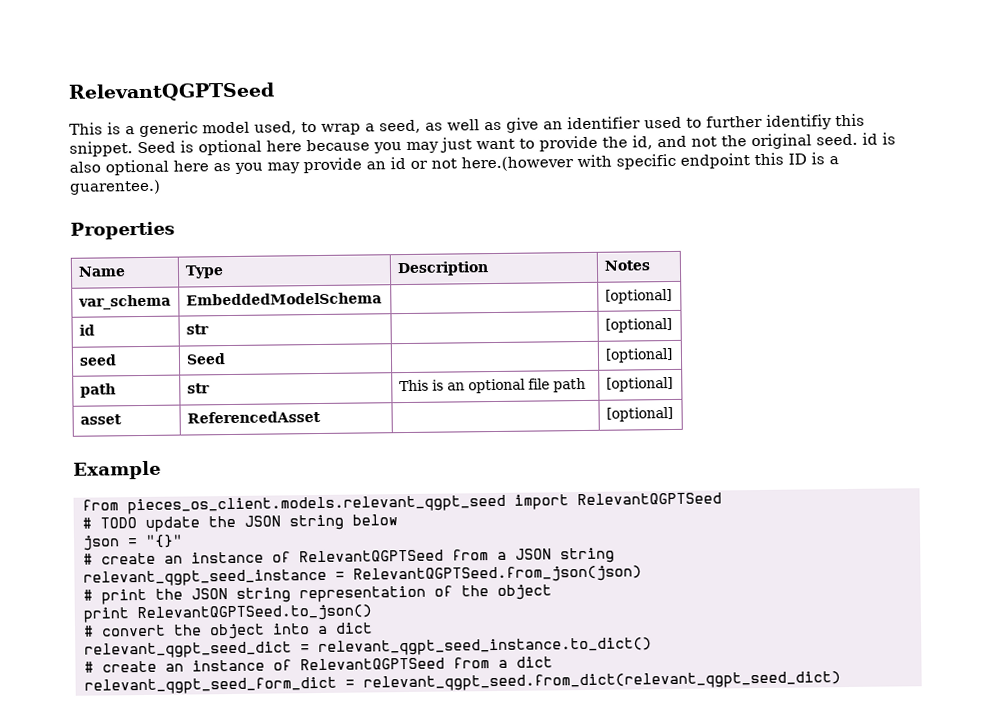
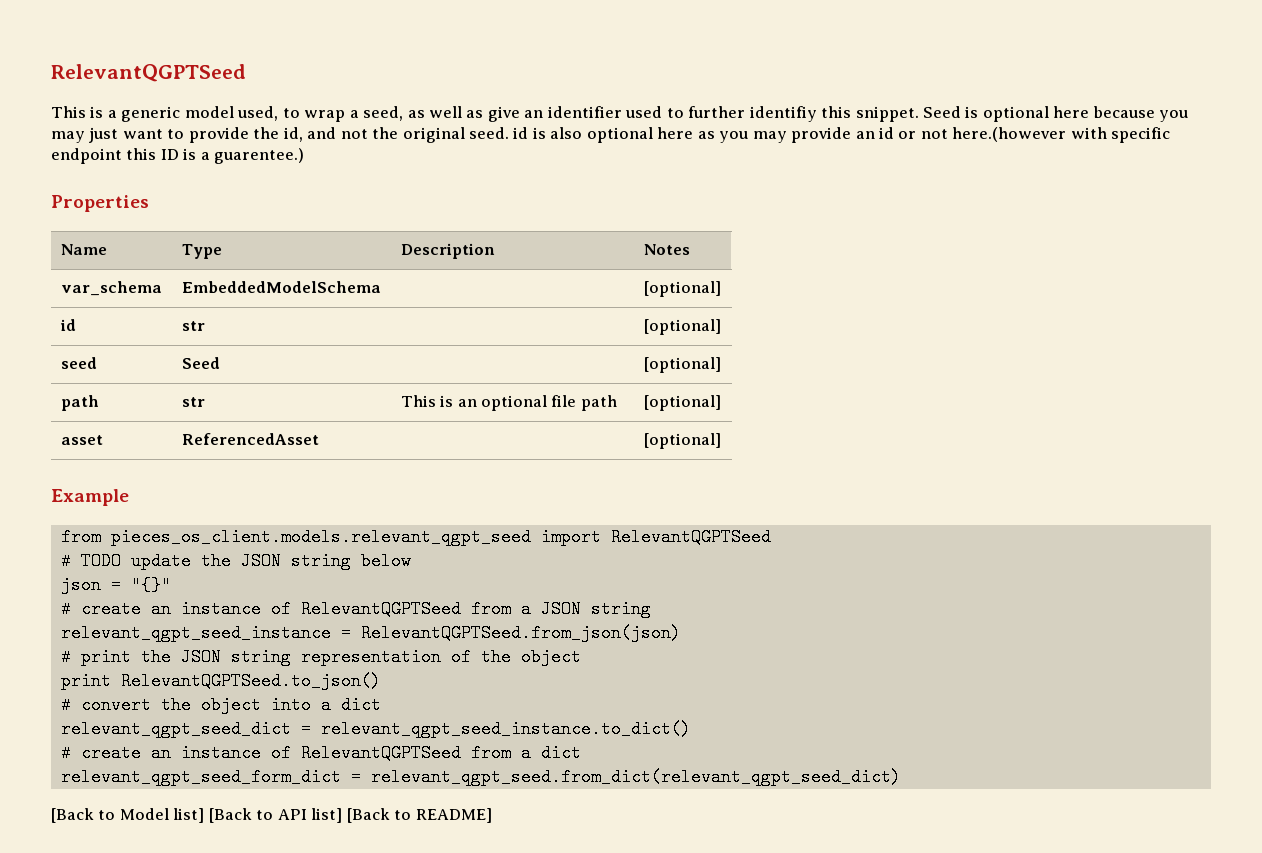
(841, 681) none -> [51,808,492,823] // [Back to Model list] [Back to API list] [Back to README]

